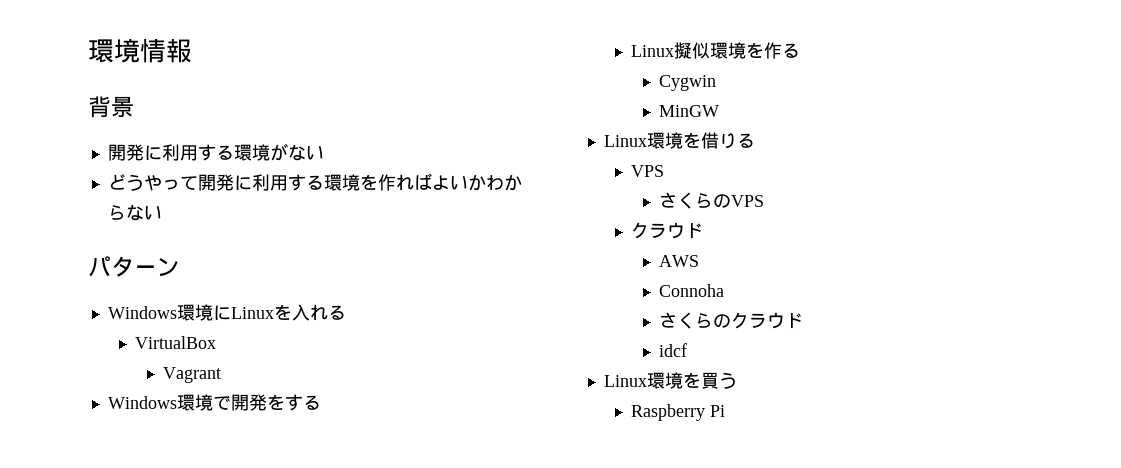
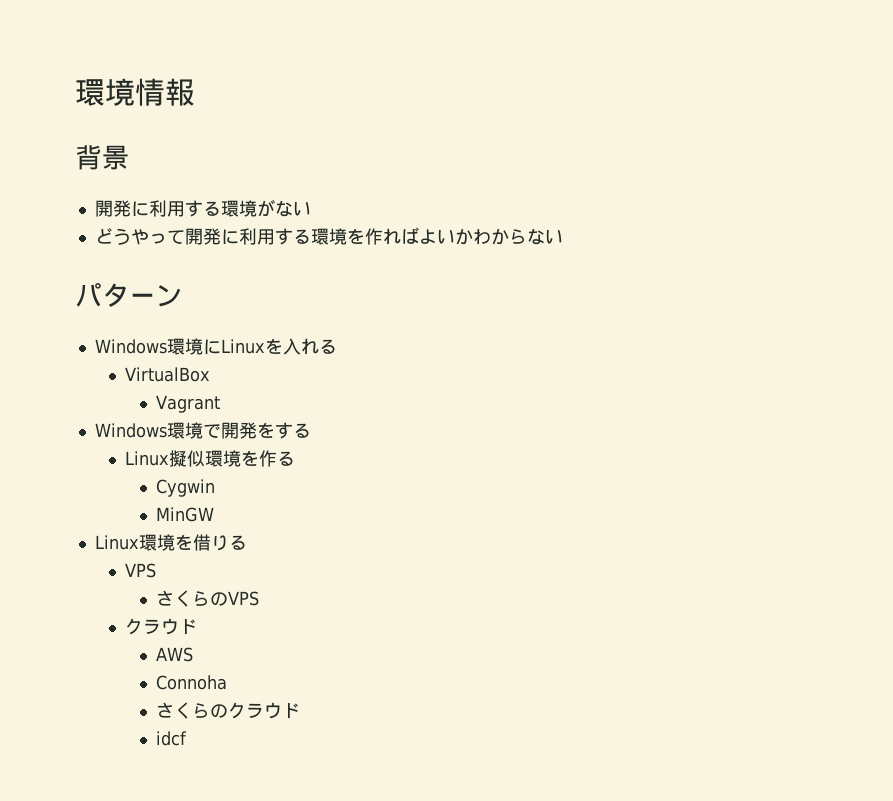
[603,372,737,389] [631,404,726,421] // Linux環境を買う // Raspberry Pi -> (187, 738) none

